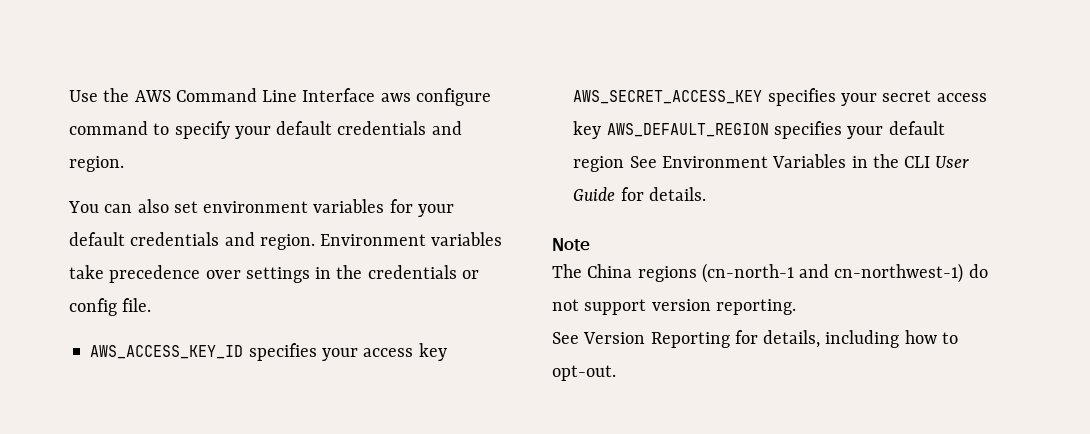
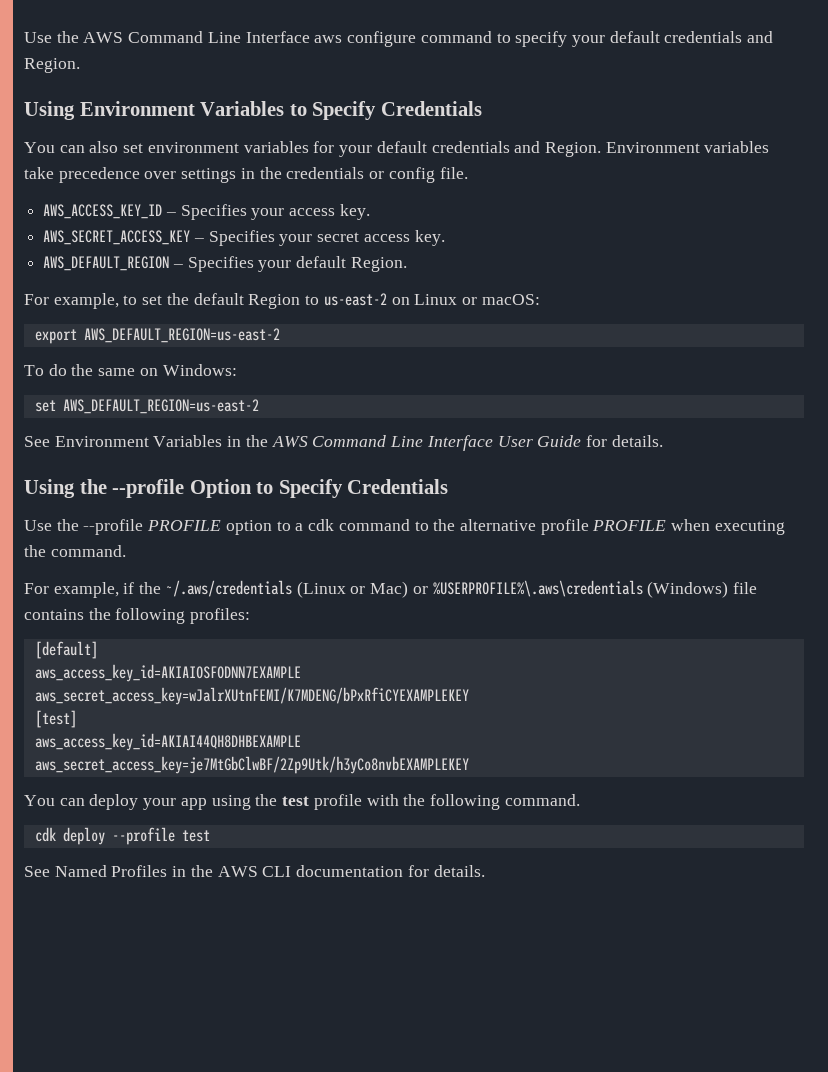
[69,156,124,172] region. -> [24,58,80,73] [24,101,482,120] Region. // Using Environment Variables to Specify Credentials
[259,234,315,250] region. -> [544,142,601,157] Region.
[248,343,447,361] [573,88,987,106] [573,121,945,139] [573,156,625,172] specifies your access key AWS_SECRET_ACCESS_KEY specifies your secret access key AWS_DEFAULT_REGION specifies your default region -> [165,204,370,220] [43,230,445,246] [43,256,407,272] [24,293,540,309] [34,328,280,344] [24,364,237,376] [34,399,259,414] – Specifies your access key. // AWS_SECRET_ACCESS_KEY – Specifies your secret access key. // AWS_DEFAULT_REGION – Specifies your default Region. // For example, to set the default Region to us-east-2 on Linux or macOS: // export AWS_DEFAULT_REGION=us-east-2 // To do the same on Windows: // set AWS_DEFAULT_REGION=us-east-2 //
[904,156,931,168] CLI -> [271,435,493,451] AWS Command Line Interface
[552,238,590,251] [552,263,988,283] [552,299,796,315] [552,330,958,348] [552,365,616,381] Note // The China regions (cn-north-1 and cn-northwest-1) do not support version reporting. // See Version Reporting for details, including how to opt-out. -> [24,479,449,498] [24,519,785,535] [24,545,126,557] [24,580,757,598] [24,608,251,624] [34,641,98,659] [34,664,301,682] [34,687,469,705] [34,710,77,728] [34,733,301,751] [34,756,469,774] [24,794,580,810] [34,827,210,845] [24,865,485,877] Using the --profile Option to Specify Credentials // Use the --profile PROFILE option to a cdk command to the alternative profile PROFILE when executing the command. // For example, if the ~/.aws/credentials (Linux or Mac) or %USERPROFILE%\.aws\credentials (Windows) file contains the following profiles: // [default] // aws_access_key_id=AKIAIOSFODNN7EXAMPLE // aws_secret_access_key=wJalrXUtnFEMI/K7MDENG/bPxRfiCYEXAMPLEKEY // [test] // aws_access_key_id=AKIAI44QH8DHBEXAMPLE // aws_secret_access_key=je7MtGbClwBF/2Zp9Utk/h3yCo8nvbEXAMPLEKEY // You can deploy your app using the test profile with the following command. // cdk deploy --profile test // See Named Profiles in the AWS CLI documentation for details.

